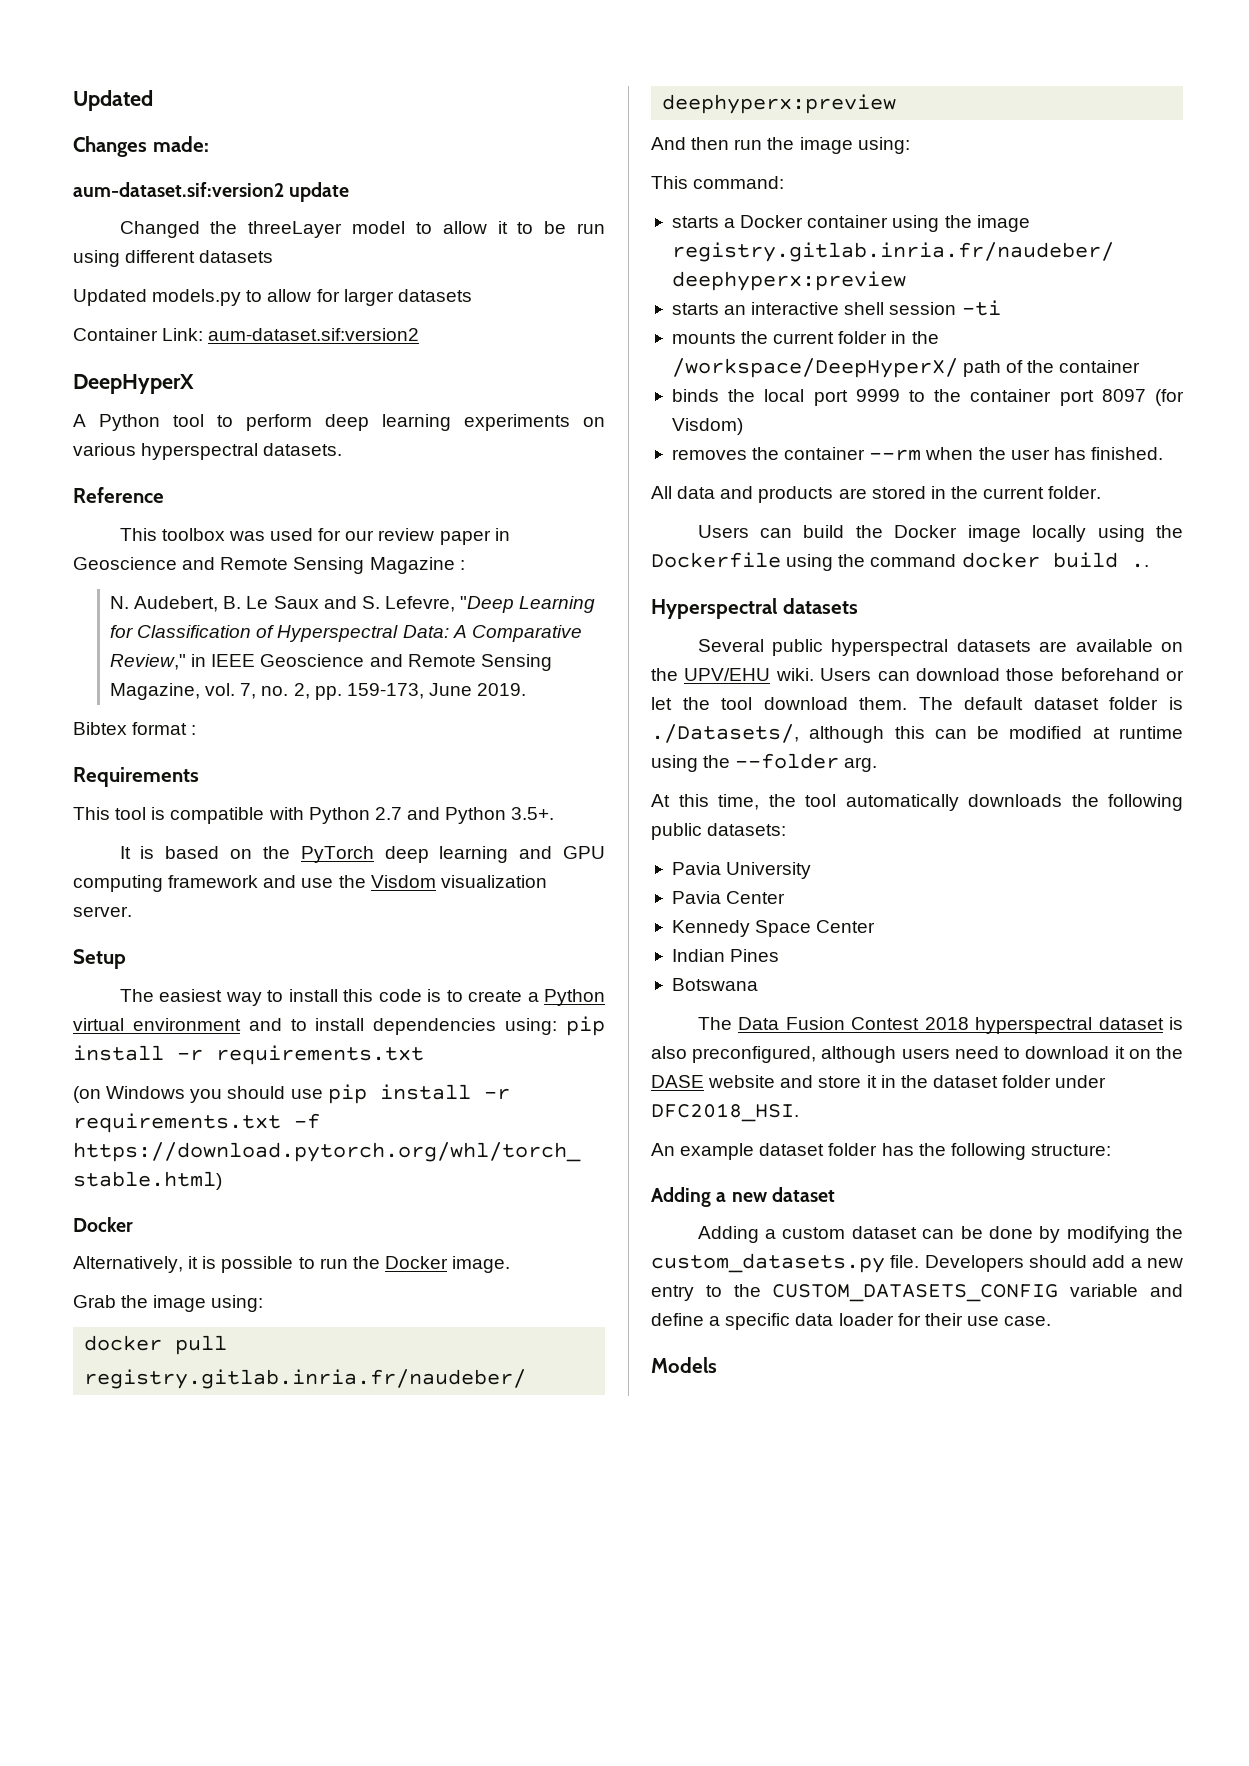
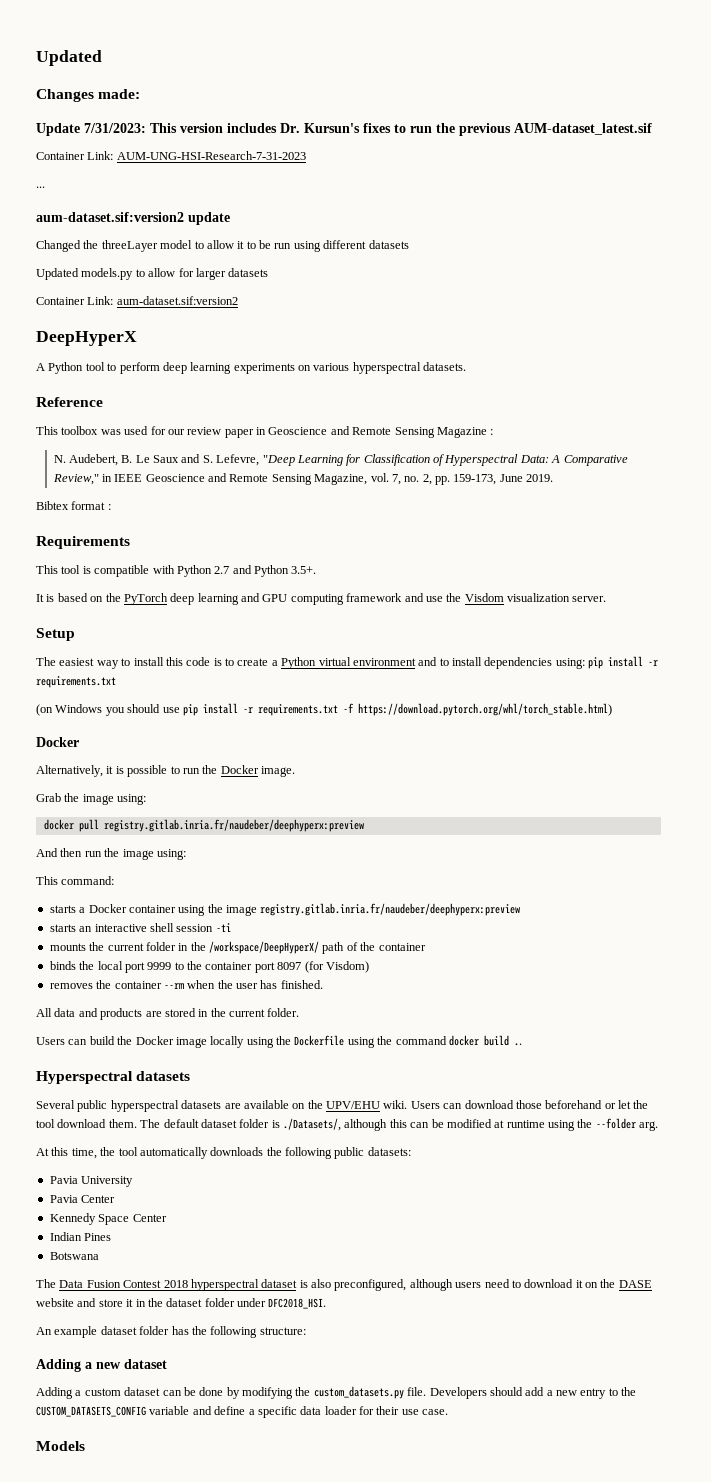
(209, 144) none -> [36,123,652,136] [36,151,306,160] [36,186,45,188] // Update 7/31/2023: This version includes Dr. Kursun's fixes to run the previous AUM-dataset_latest.sif // Container Link: AUM-UNG-HSI-Research-7-31-2023 // ...

